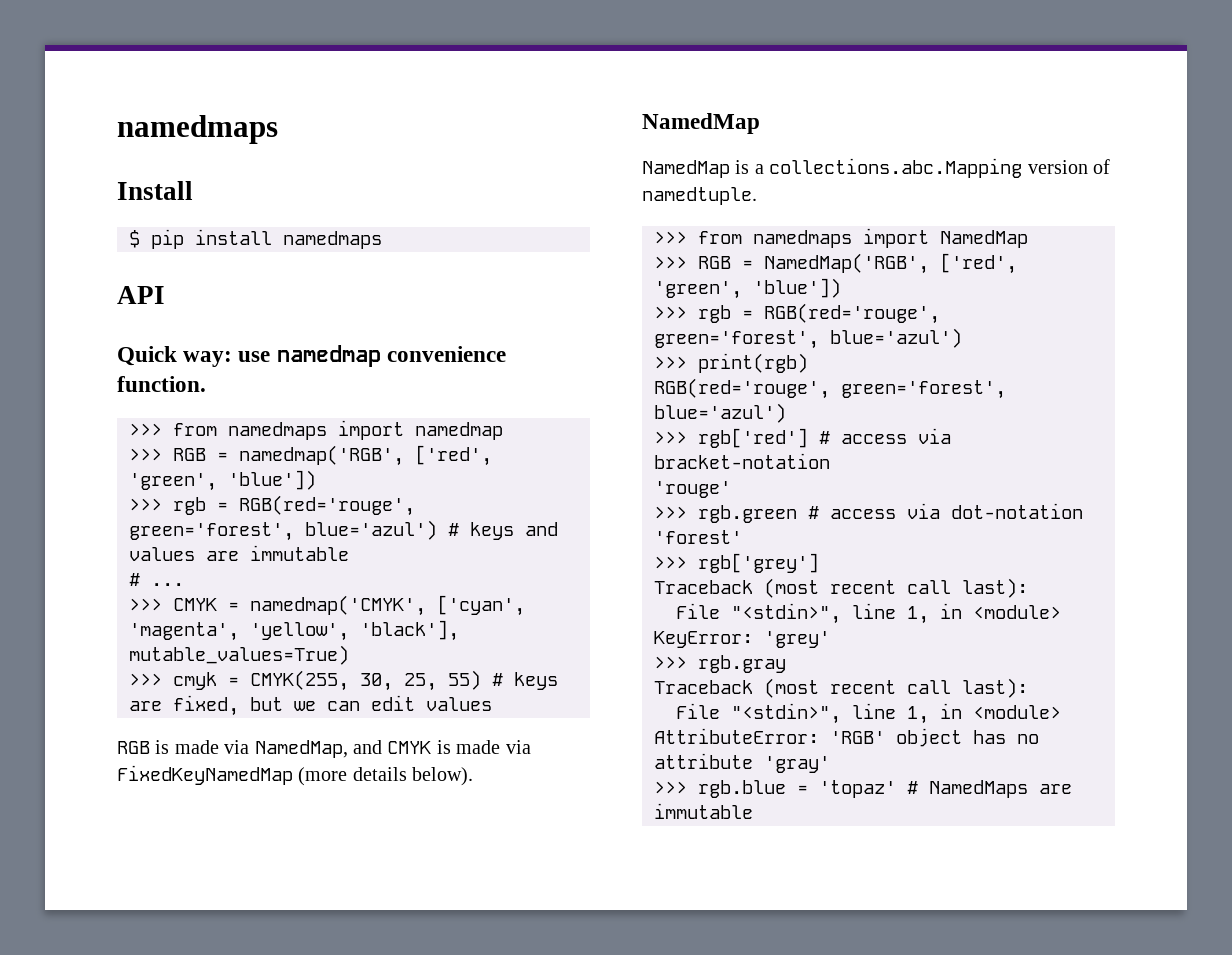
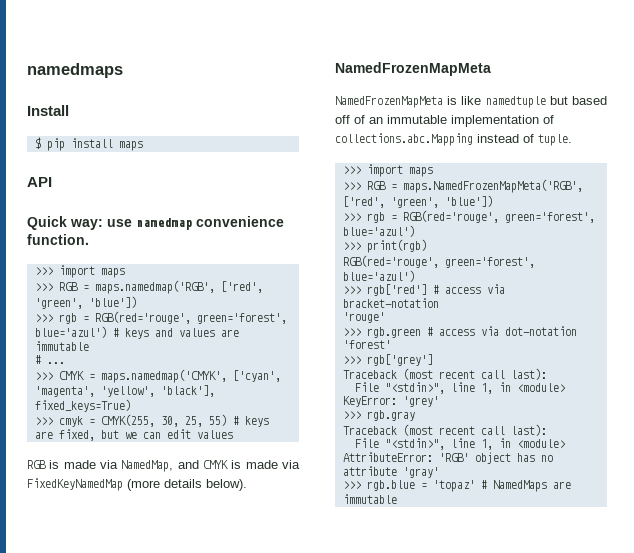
[283,231,382,249] namedmaps -> [118,141,143,151] maps
[173,420,503,440] [129,445,404,466] from namedmaps import namedmap // >>> RGB = namedmap('RGB', -> [58,265,125,278] [34,280,215,294] import maps // >>> RGB = maps.namedmap('RGB',
[250,595,426,616] namedmap('CMYK', -> [100,369,227,383] maps.namedmap('CMYK',
[129,645,349,665] mutable_values=True) -> [34,399,131,412] fixed_keys=True)
[642,113,760,134] [642,158,1110,178] [642,187,757,205] [654,228,1028,248] [654,253,929,274] NamedMap // NamedMap is a collections.abc.Mapping version of namedtuple. // >>> from namedmaps import NamedMap // >>> RGB = NamedMap('RGB', -> [335,62,491,76] [335,96,607,108] [335,115,554,127] [335,133,572,146] [342,164,433,177] [342,179,583,193] NamedFrozenMapMeta // NamedFrozenMapMeta is like namedtuple but based off of an immutable implementation of collections.abc.Mapping instead of tuple. // >>> import maps // >>> RGB = maps.NamedFrozenMapMeta('RGB',

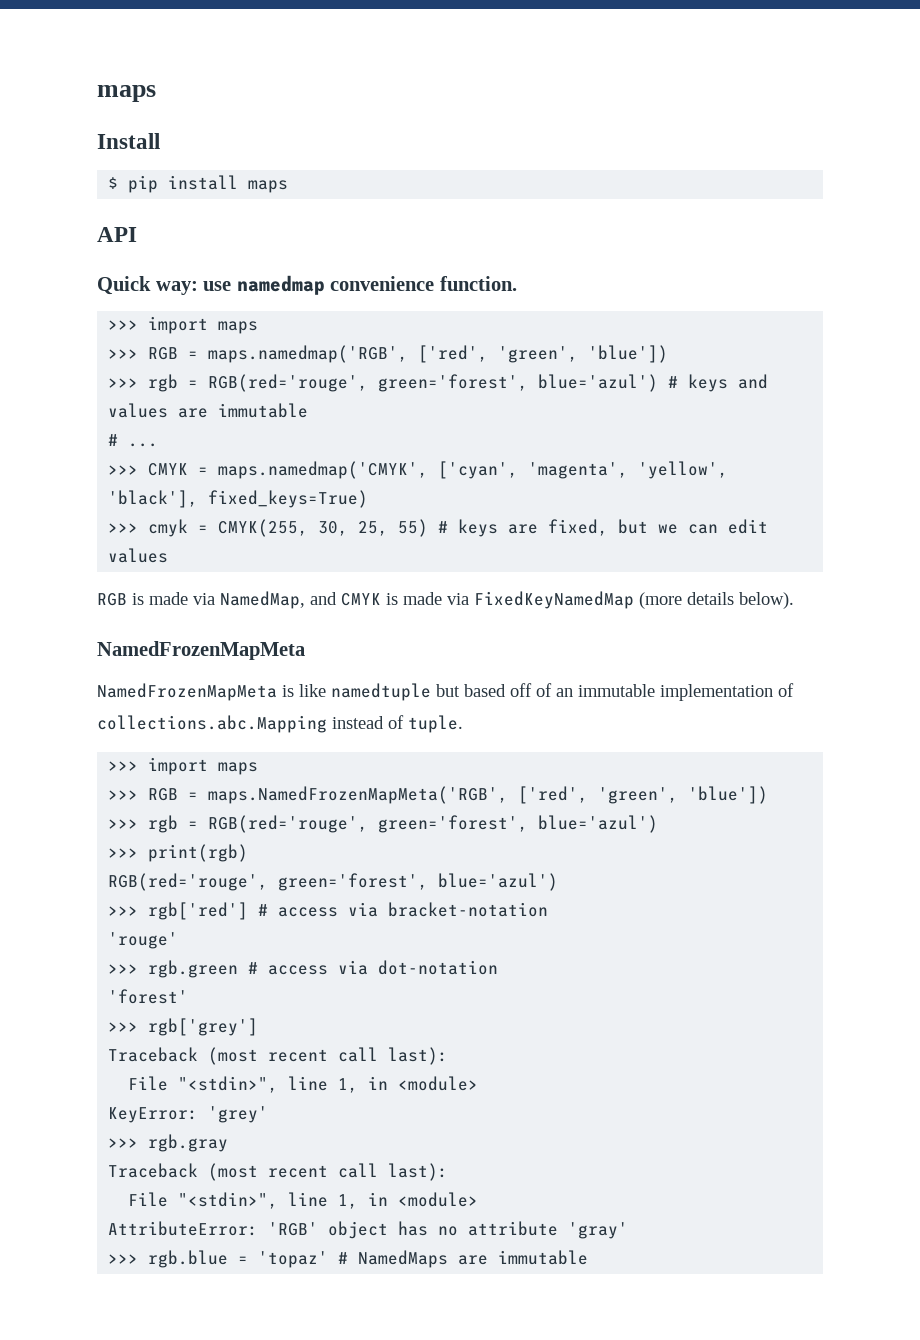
[27,63,123,78] namedmaps -> [97,85,156,102] maps

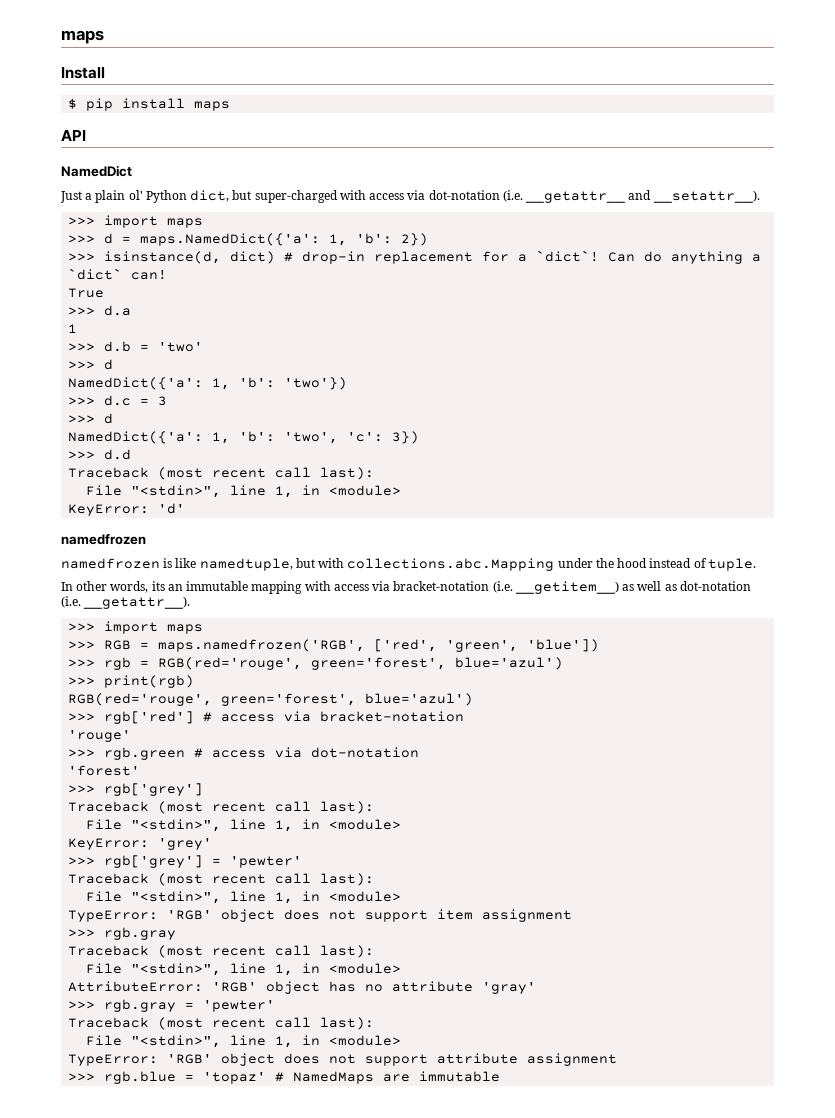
[97,275,517,295] [108,316,259,334] [108,345,669,363] [108,374,769,392] [108,403,309,418] [108,434,159,447] [108,461,729,479] [108,490,369,508] [108,519,769,537] [108,548,169,563] [97,591,794,609] [97,641,305,660] [97,683,794,701] [97,715,463,733] [108,757,259,775] [108,786,509,804] Quick way: use namedmap convenience function. // >>> import maps // >>> RGB = maps.namedmap('RGB', ['red', 'green', 'blue']) // >>> rgb = RGB(red='rouge', green='forest', blue='azul') # keys and values are immutable // # ... // >>> CMYK = maps.namedmap('CMYK', ['cyan', 'magenta', 'yellow', 'black'], fixed_keys=True) // >>> cmyk = CMYK(255, 30, 25, 55) # keys are fixed, but we can edit values // RGB is made via NamedMap, and CMYK is made via FixedKeyNamedMap (more details below). // NamedFrozenMapMeta // NamedFrozenMapMeta is like namedtuple but based off of an immutable implementation of collections.abc.Mapping instead of tuple. // >>> import maps // >>> RGB = maps.NamedFrozenMapMeta('RGB', -> [61,165,132,177] [60,190,760,203] [68,215,204,228] [68,233,429,246] [68,250,762,264] [68,268,168,280] [68,288,105,298] [68,305,132,316] [68,324,78,333] [68,341,204,352] [68,359,114,370] [68,377,348,390] [68,395,168,406] [68,413,114,424] [68,431,420,444] [68,449,132,460] [68,467,375,480] [86,485,402,498] [68,503,186,516] [61,534,146,545] [61,558,756,571] [61,581,751,594] [61,596,191,609] [68,621,204,634] [68,639,366,652] NamedDict // Just a plain ol' Python dict, but super-charged with access via dot-notation (i.e. __getattr__ and __setattr__). // >>> import maps // >>> d = maps.NamedDict({'a': 1, 'b': 2}) // >>> isinstance(d, dict) # drop-in replacement for a `dict`! Can do anything a `dict` can! // True // >>> d.a // 1 // >>> d.b = 'two' // >>> d // NamedDict({'a': 1, 'b': 'two'}) // >>> d.c = 3 // >>> d // NamedDict({'a': 1, 'b': 'two', 'c': 3}) // >>> d.d // Traceback (most recent call last): // File "<stdin>", line 1, in <module> // KeyError: 'd' // namedfrozen // namedfrozen is like namedtuple, but with collections.abc.Mapping under the hood instead of tuple. // In other words, its an immutable mapping with access via bracket-notation (i.e. __getitem__) as well as dot-notation (i.e. __getattr__). // >>> import maps // >>> RGB = maps.namedfrozen('RGB',
(269, 1114) none -> [68,855,303,868] [68,873,375,886] [86,891,402,904] [68,909,573,922] // >>> rgb['grey'] = 'pewter' // Traceback (most recent call last): // File "<stdin>", line 1, in <module> // TypeError: 'RGB' object does not support item assignment
(629, 1230) none -> [68,999,276,1012] [68,1017,375,1030] [86,1035,402,1048] [68,1053,618,1066] // >>> rgb.gray = 'pewter' // Traceback (most recent call last): // File "<stdin>", line 1, in <module> // TypeError: 'RGB' object does not support attribute assignment

